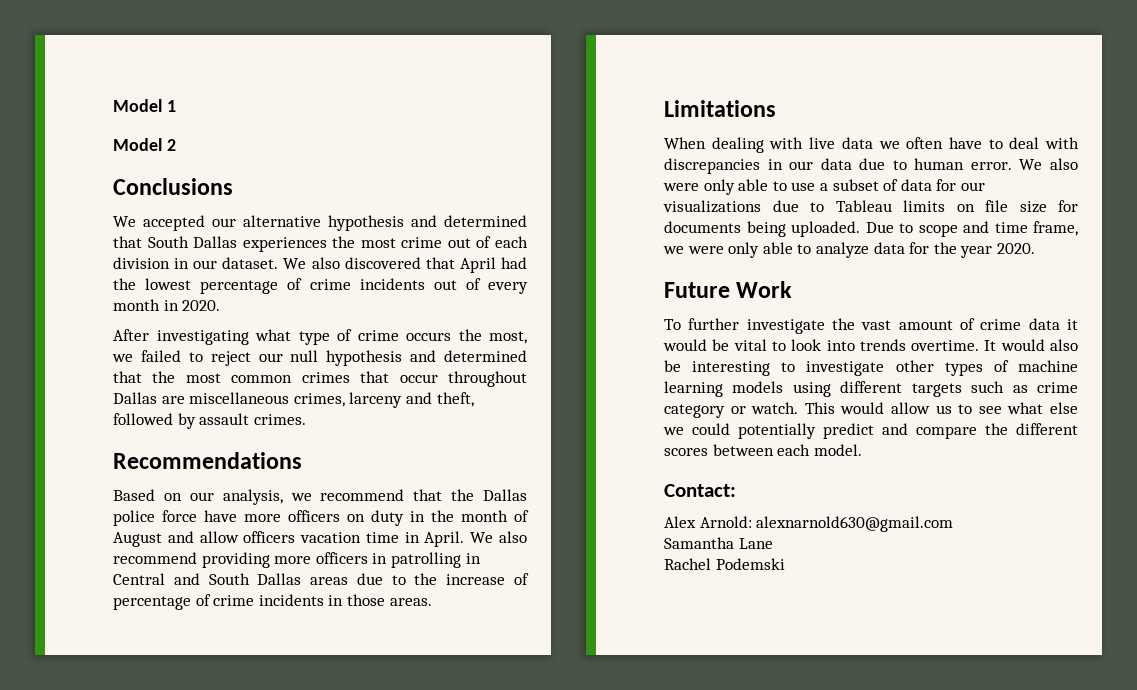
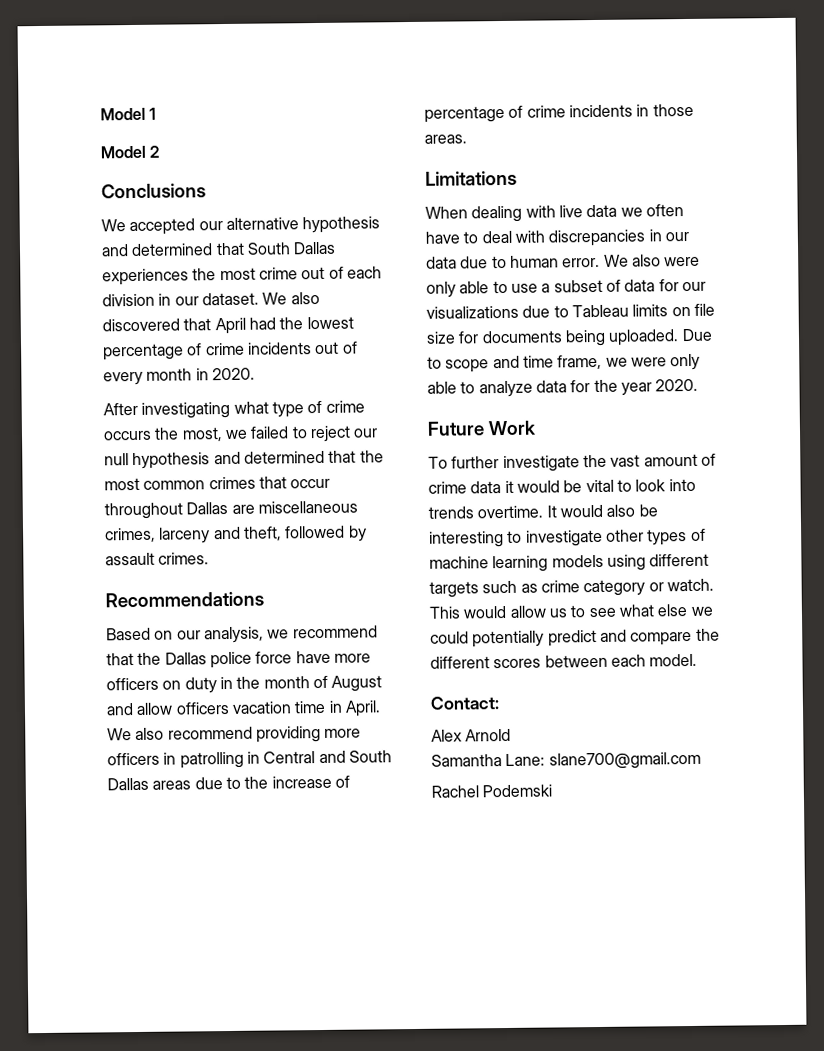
[699,516,954,532] Arnold: alexnarnold630@gmail.com -> [465,728,512,742] Arnold
[738,538,773,549] Lane -> [505,751,701,770] Lane: slane700@gmail.com

